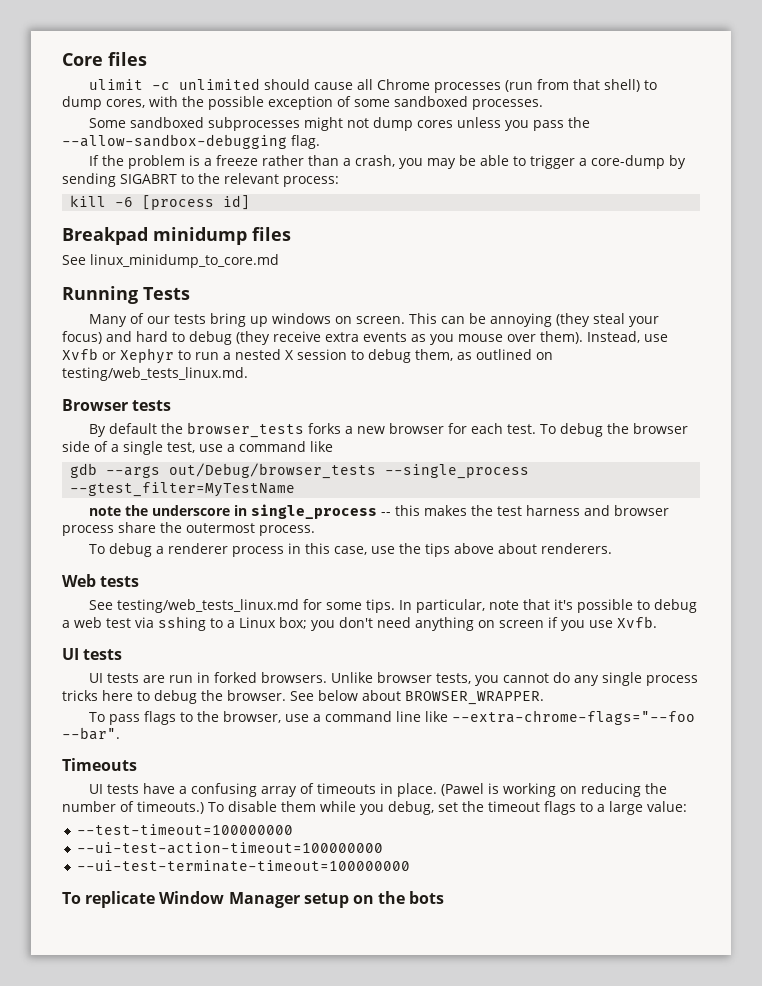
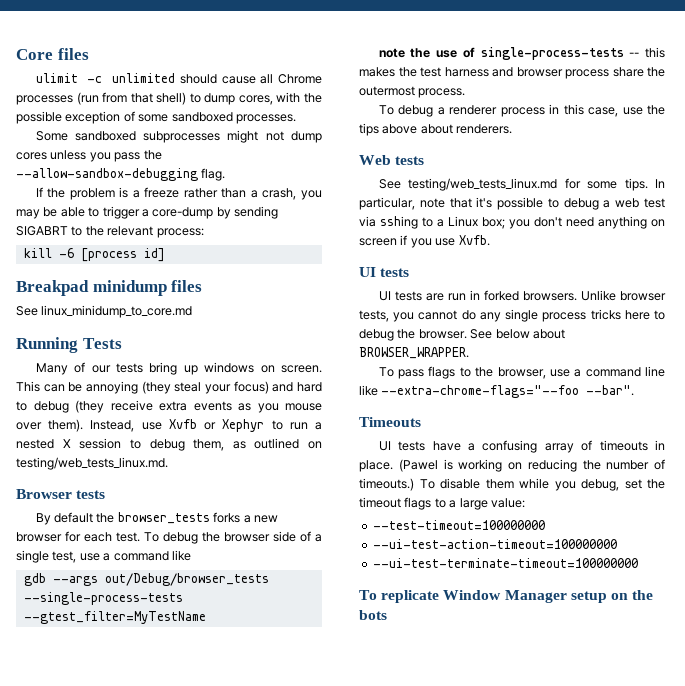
[385,464,530,479] --single_process -> [23,592,183,605] --single-process-tests
[152,504,378,519] underscore in single_process -> [436,47,624,60] use of single-process-tests

